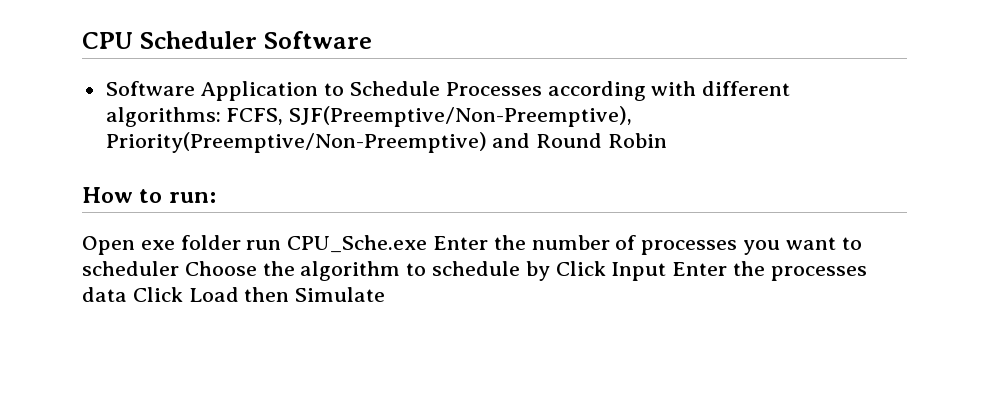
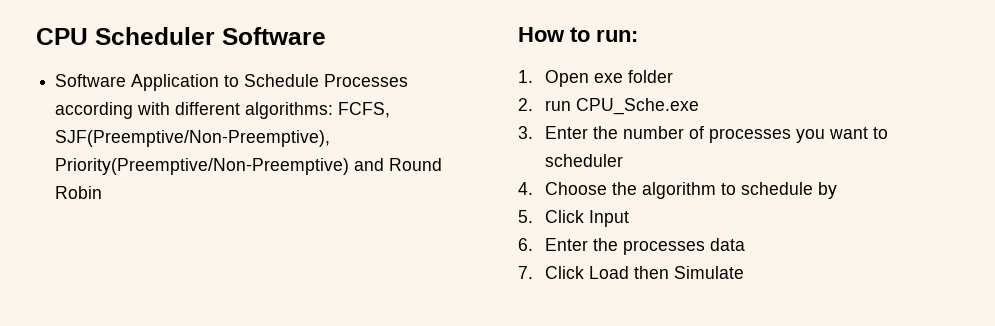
(216, 197) none -> [518,70,533,83] 1.
(241, 242) none -> [518,98,533,111] // 2.
(428, 244) none -> [518,126,533,139] // 3.
(179, 268) none -> [518,182,533,195] // 4.
(550, 271) none -> [518,210,533,223] // 5.
(667, 271) none -> [518,238,533,251] // 6.
(127, 294) none -> [518,266,533,279] // 7.

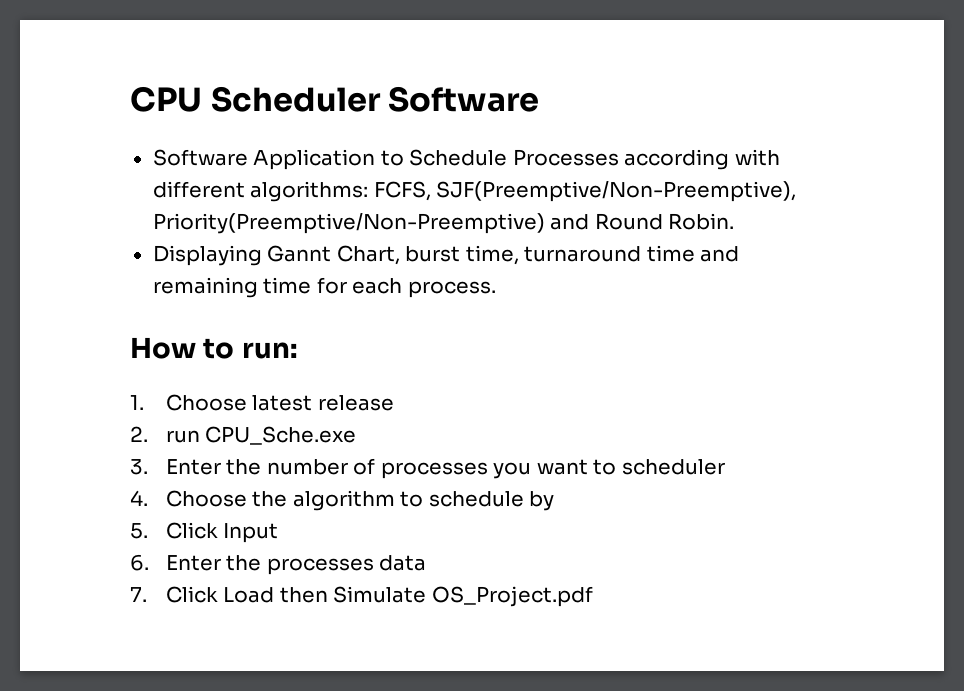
[55,186,103,199] Robin -> [668,213,735,230] [152,245,740,266] [152,277,496,298] Robin. // Displaying Gannt Chart, burst time, turnaround time and remaining time for each process.
[545,70,674,87] Open exe folder -> [165,394,394,411] Choose latest release
(745, 272) none -> [431,586,593,607] OS_Project.pdf

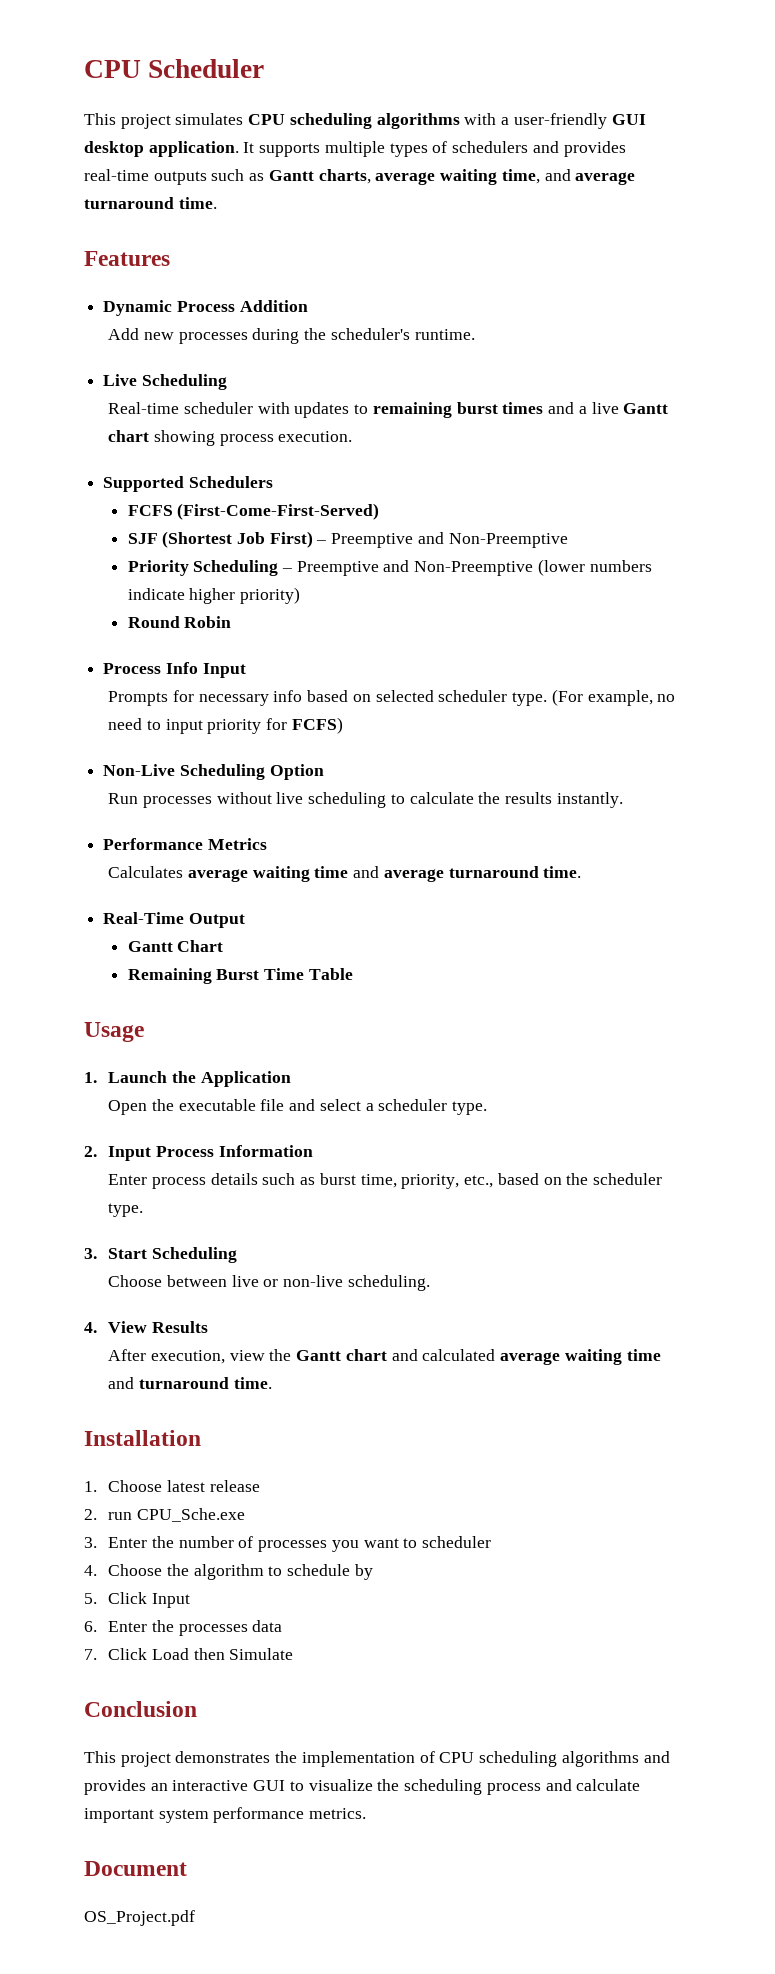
[388,86,540,112] [152,149,780,170] [152,181,797,202] [152,213,735,234] [152,245,740,266] [152,277,496,298] [130,337,298,359] Software // Software Application to Schedule Processes according with different algorithms: FCFS, SJF(Preemptive/Non-Preemptive), Priority(Preemptive/Non-Preemptive) and Round Robin. // Displaying Gannt Chart, burst time, turnaround time and remaining time for each process. // How to run: -> [84,113,646,129] [84,141,626,157] [84,169,636,185] [84,197,217,209] [84,251,170,266] [103,300,308,316] [108,328,475,344] [103,374,227,390] [108,402,669,418] [108,430,353,446] [103,476,273,492] [127,503,380,520] [127,531,568,548] [127,559,652,576] [127,587,300,604] [127,616,232,628] [103,662,246,678] [108,689,676,706] [108,717,343,734] [103,764,324,780] [108,792,623,808] [103,838,267,850] [108,866,582,882] [103,912,245,928] [127,940,224,952] [127,968,353,984] [84,1022,144,1042] [84,1071,291,1087] [108,1099,488,1115] [84,1145,313,1161] [108,1173,662,1189] [108,1203,144,1217] [84,1247,238,1263] [108,1275,430,1291] [84,1321,209,1333] [108,1349,661,1365] [108,1377,272,1389] [84,1430,201,1446] // This project simulates CPU scheduling algorithms with a user-friendly GUI desktop application. It supports multiple types of schedulers and provides real-time outputs such as Gantt charts, average waiting time, and average turnaround time. // Features // Dynamic Process Addition // Add new processes during the scheduler's runtime. // Live Scheduling // Real-time scheduler with updates to remaining burst times and a live Gantt chart showing process execution. // Supported Schedulers // FCFS (First-Come-First-Served) // SJF (Shortest Job First) – Preemptive and Non-Preemptive // Priority Scheduling – Preemptive and Non-Preemptive (lower numbers indicate higher priority) // Round Robin // Process Info Input // Prompts for necessary info based on selected scheduler type. (For example, no need to input priority for FCFS) // Non-Live Scheduling Option // Run processes without live scheduling to calculate the results instantly. // Performance Metrics // Calculates average waiting time and average turnaround time. // Real-Time Output // Gantt Chart // Remaining Burst Time Table // Usage // 1. Launch the Application // Open the executable file and select a scheduler type. // 2. Input Process Information // Enter process details such as burst time, priority, etc., based on the scheduler type. // 3. Start Scheduling // Choose between live or non-live scheduling. // 4. View Results // After execution, view the Gantt chart and calculated average waiting time and turnaround time. // Installation
(427, 594) none -> [84,1701,197,1717] [84,1751,670,1767] [84,1779,641,1795] [84,1807,367,1823] [84,1861,187,1876] // Conclusion // This project demonstrates the implementation of CPU scheduling algorithms and provides an interactive GUI to visualize the scheduling process and calculate important system performance metrics. // Document //

